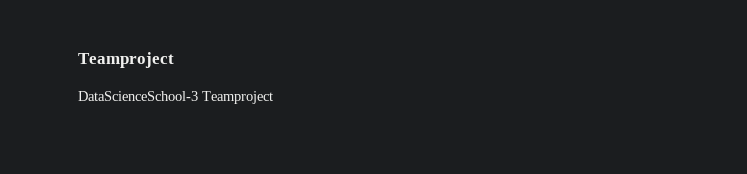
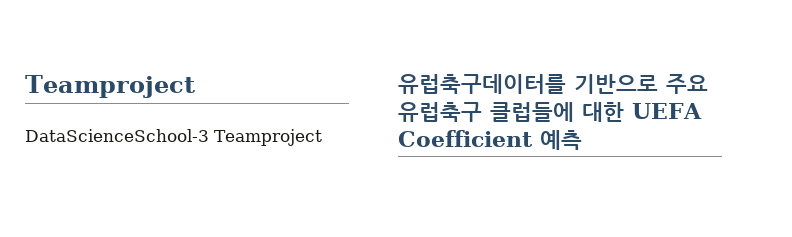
(273, 97) none -> [398,74,708,94] [398,102,702,122] [398,130,582,150] // 유럽축구데이터를 기반으로 주요 유럽축구 클럽들에 대한 UEFA Coefficient 예측

